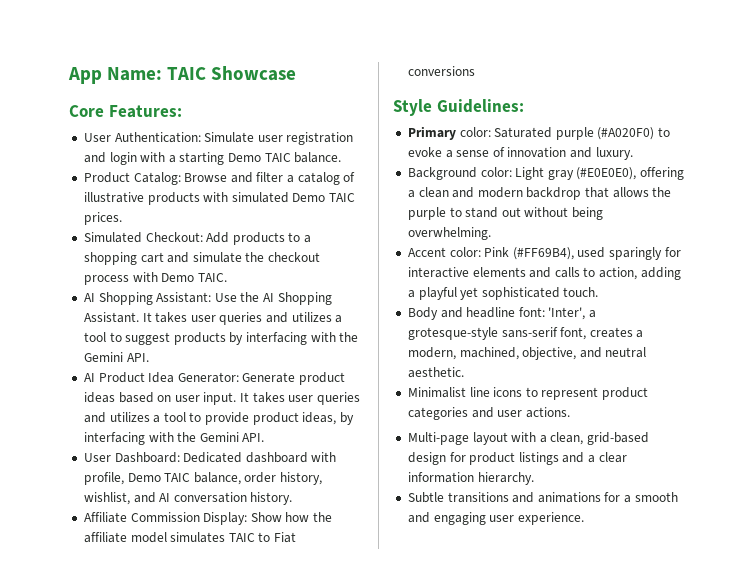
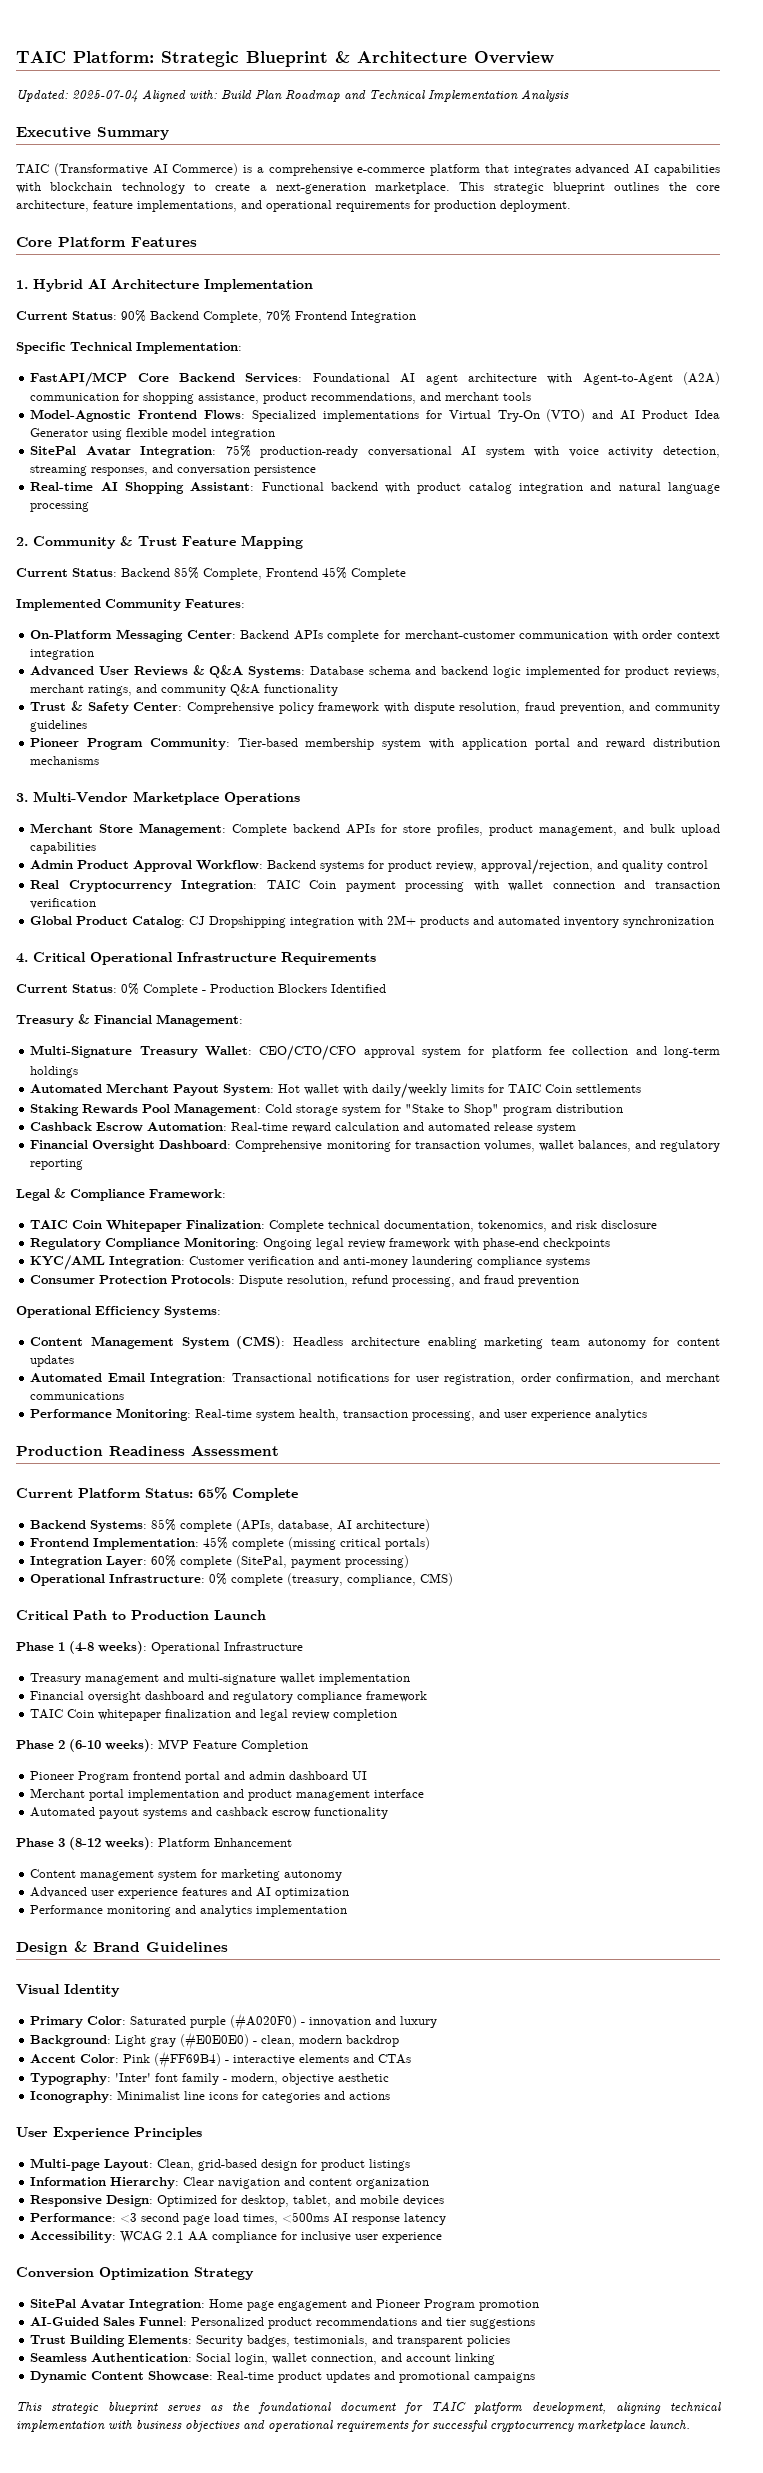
[68,66,297,84] [69,105,182,118] [83,132,354,145] [83,152,342,165] [83,172,356,185] [83,192,356,205] [83,212,122,225] [83,232,312,245] [83,252,321,265] [83,272,227,285] [83,292,332,305] [83,312,343,325] [83,332,359,345] [83,352,149,362] [83,372,346,385] [83,392,361,405] [83,412,355,425] [83,432,265,445] [83,452,337,463] [83,472,323,485] [83,492,293,505] [83,512,333,525] [83,532,297,543] [407,66,475,76] [393,99,524,116] App Name: TAIC Showcase // Core Features: // User Authentication: Simulate user registration and login with a starting Demo TAIC balance. // Product Catalog: Browse and filter a catalog of illustrative products with simulated Demo TAIC prices. // Simulated Checkout: Add products to a shopping cart and simulate the checkout process with Demo TAIC. // AI Shopping Assistant: Use the AI Shopping Assistant. It takes user queries and utilizes a tool to suggest products by interfacing with the Gemini API. // AI Product Idea Generator: Generate product ideas based on user input. It takes user queries and utilizes a tool to provide product ideas, by interfacing with the Gemini API. // User Dashboard: Dedicated dashboard with profile, Demo TAIC balance, order history, wishlist, and AI conversation history. // Affiliate Commission Display: Show how the affiliate model simulates TAIC to Fiat conversions // Style Guidelines: -> [16,51,554,67] [16,89,569,102] [16,127,169,140] [16,163,720,176] [16,182,720,194] [16,200,571,212] [16,237,197,247] [16,279,313,292] [16,310,416,323] [16,342,242,354] [30,372,721,387] [30,392,532,404] [30,409,720,422] [30,428,276,440] [30,445,720,458] [30,464,317,476] [30,482,721,494] [30,501,90,512] [16,535,303,549] [16,567,406,580] [16,599,245,611] [30,629,721,642] [30,649,95,660] [30,665,721,678] [30,684,339,696] [30,701,720,714] [30,720,88,732] [30,738,720,750] [30,756,100,765] [16,791,300,805] [30,823,720,836] [30,842,97,854] [30,859,709,875] [30,880,720,892] [30,898,97,909] [30,915,715,928] [16,952,376,965] [16,983,386,996] [16,1014,243,1027] [30,1045,720,1061] [30,1066,79,1078] [30,1083,642,1099] [30,1103,624,1116] [30,1122,577,1134] [30,1140,721,1152] [30,1159,84,1170] [16,1188,226,1201] [30,1220,658,1232] [30,1237,611,1250] [30,1255,591,1270] [30,1275,580,1287] [16,1306,221,1318] [30,1336,721,1349] [30,1355,75,1367] [30,1373,720,1385] [30,1392,125,1400] [30,1408,648,1421] [16,1445,279,1456] [16,1487,298,1501] [30,1519,431,1532] [30,1537,431,1550] [30,1555,410,1568] [30,1573,454,1586] [16,1610,266,1620] [16,1641,303,1654] [30,1673,411,1685] [30,1691,428,1703] [30,1709,398,1721] [16,1739,308,1752] [30,1771,368,1783] [30,1788,425,1801] [30,1807,389,1819] [16,1837,292,1850] [30,1869,343,1881] [30,1887,350,1899] [30,1905,348,1917] [16,1941,228,1955] [16,1984,120,1997] TAIC Platform: Strategic Blueprint & Architecture Overview // Updated: 2025-07-04 Aligned with: Build Plan Roadmap and Technical Implementation Analysis // Executive Summary // TAIC (Transformative AI Commerce) is a comprehensive e-commerce platform that integrates advanced AI capabilities with blockchain technology to create a next-generation marketplace. This strategic blueprint outlines the core architecture, feature implementations, and operational requirements for production deployment. // Core Platform Features // 1. Hybrid AI Architecture Implementation // Current Status: 90% Backend Complete, 70% Frontend Integration // Specific Technical Implementation: // FastAPI/MCP Core Backend Services: Foundational AI agent architecture with Agent-to-Agent (A2A) communication for shopping assistance, product recommendations, and merchant tools // Model-Agnostic Frontend Flows: Specialized implementations for Virtual Try-On (VTO) and AI Product Idea Generator using flexible model integration // SitePal Avatar Integration: 75% production-ready conversational AI system with voice activity detection, streaming responses, and conversation persistence // Real-time AI Shopping Assistant: Functional backend with product catalog integration and natural language processing // 2. Community & Trust Feature Mapping // Current Status: Backend 85% Complete, Frontend 45% Complete // Implemented Community Features: // On-Platform Messaging Center: Backend APIs complete for merchant-customer communication with order context integration // Advanced User Reviews & Q&A Systems: Database schema and backend logic implemented for product reviews, merchant ratings, and community Q&A functionality // Trust & Safety Center: Comprehensive policy framework with dispute resolution, fraud prevention, and community guidelines // Pioneer Program Community: Tier-based membership system with application portal and reward distribution mechanisms // 3. Multi-Vendor Marketplace Operations // Merchant Store Management: Complete backend APIs for store profiles, product management, and bulk upload capabilities // Admin Product Approval Workflow: Backend systems for product review, approval/rejection, and quality control // Real Cryptocurrency Integration: TAIC Coin payment processing with wallet connection and transaction verification // Global Product Catalog: CJ Dropshipping integration with 2M+ products and automated inventory synchronization // 4. Critical Operational Infrastructure Requirements // Current Status: 0% Complete - Production Blockers Identified // Treasury & Financial Management: // Multi-Signature Treasury Wallet: CEO/CTO/CFO approval system for platform fee collection and long-term holdings // Automated Merchant Payout System: Hot wallet with daily/weekly limits for TAIC Coin settlements // Staking Rewards Pool Management: Cold storage system for "Stake to Shop" program distribution // Cashback Escrow Automation: Real-time reward calculation and automated release system // Financial Oversight Dashboard: Comprehensive monitoring for transaction volumes, wallet balances, and regulatory reporting // Legal & Compliance Framework: // TAIC Coin Whitepaper Finalization: Complete technical documentation, tokenomics, and risk disclosure // Regulatory Compliance Monitoring: Ongoing legal review framework with phase-end checkpoints // KYC/AML Integration: Customer verification and anti-money laundering compliance systems // Consumer Protection Protocols: Dispute resolution, refund processing, and fraud prevention // Operational Efficiency Systems: // Content Management System (CMS): Headless architecture enabling marketing team autonomy for content updates // Automated Email Integration: Transactional notifications for user registration, order confirmation, and merchant communications // Performance Monitoring: Real-time system health, transaction processing, and user experience analytics // Production Readiness Assessment // Current Platform Status: 65% Complete // Backend Systems: 85% complete (APIs, database, AI architecture) // Frontend Implementation: 45% complete (missing critical portals) // Integration Layer: 60% complete (SitePal, payment processing) // Operational Infrastructure: 0% complete (treasury, compliance, CMS) // Critical Path to Production Launch // Phase 1 (4-8 weeks): Operational Infrastructure // Treasury management and multi-signature wallet implementation // Financial oversight dashboard and regulatory compliance framework // TAIC Coin whitepaper finalization and legal review completion // Phase 2 (6-10 weeks): MVP Feature Completion // Pioneer Program frontend portal and admin dashboard UI // Merchant portal implementation and product management interface // Automated payout systems and cashback escrow functionality // Phase 3 (8-12 weeks): Platform Enhancement // Content management system for marketing autonomy // Advanced user experience features and AI optimization // Performance monitoring and analytics implementation // Design & Brand Guidelines // Visual Identity
[459,127,491,137] color: -> [87,2016,127,2025] Color:
[658,127,671,137] [407,147,633,160] [407,167,685,180] [407,187,672,200] [407,207,604,220] [407,227,491,240] [407,247,681,260] [407,267,681,280] [407,287,599,300] [407,307,597,320] [407,327,644,340] [407,347,647,360] [407,367,464,378] [407,387,649,400] [407,407,570,420] [407,432,584,445] to evoke a sense of innovation and luxury. // Background color: Light gray (#E0E0E0), offering a clean and modern backdrop that allows the purple to stand out without being overwhelming. // Accent color: Pink (#FF69B4), used sparingly for interactive elements and calls to action, adding a playful yet sophisticated touch. // Body and headline font: 'Inter', a grotesque-style sans-serif font, creates a modern, machined, objective, and neutral aesthetic. // Minimalist line icons to represent product categories and user actions. // Multi-page layout with a clean, -> [301,2016,438,2028] [30,2032,400,2049] [30,2051,412,2068] [30,2073,390,2085] [30,2090,391,2103] [16,2127,202,2140] [30,2158,195,2171] - innovation and luxury // Background: Light gray (#E0E0E0) - clean, modern backdrop // Accent Color: Pink (#FF69B4) - interactive elements and CTAs // Typography: 'Inter' font family - modern, objective aesthetic // Iconography: Minimalist line icons for categories and actions // User Experience Principles // Multi-page Layout: Clean,
[562,452,627,463] [407,472,534,485] [407,492,678,503] [407,512,584,525] and a clear information hierarchy. // Subtle transitions and animations for a smooth and engaging user experience. -> [30,2177,430,2189] [30,2195,445,2207] [30,2212,447,2225] [30,2231,443,2243] [16,2267,254,2280] [30,2299,540,2311] [30,2317,536,2329] [30,2335,511,2347] [30,2353,496,2365] [30,2371,536,2383] [16,2401,721,2414] [16,2420,690,2432] // Information Hierarchy: Clear navigation and content organization // Responsive Design: Optimized for desktop, tablet, and mobile devices // Performance: <3 second page load times, <500ms AI response latency // Accessibility: WCAG 2.1 AA compliance for inclusive user experience // Conversion Optimization Strategy // SitePal Avatar Integration: Home page engagement and Pioneer Program promotion // AI-Guided Sales Funnel: Personalized product recommendations and tier suggestions // Trust Building Elements: Security badges, testimonials, and transparent policies // Seamless Authentication: Social login, wallet connection, and account linking // Dynamic Content Showcase: Real-time product updates and promotional campaigns // This strategic blueprint serves as the foundational document for TAIC platform development, aligning technical implementation with business objectives and operational requirements for successful cryptocurrency marketplace launch.

